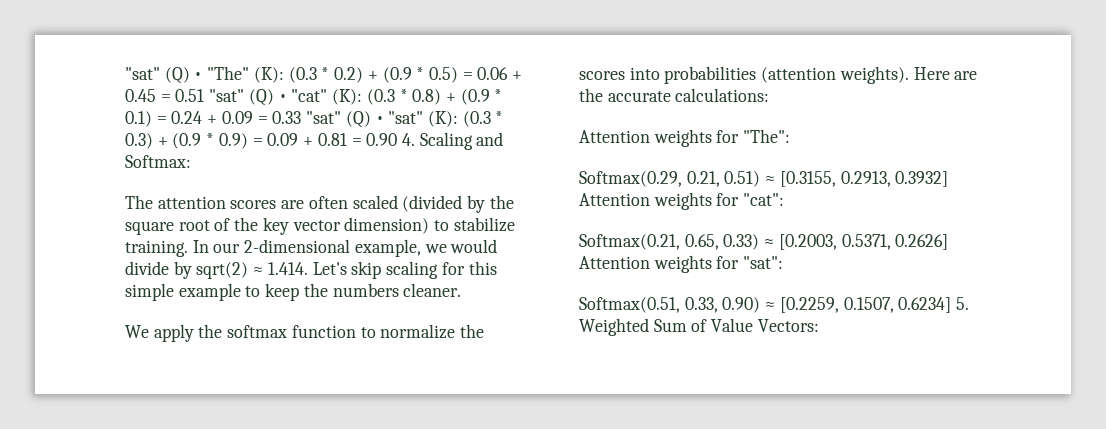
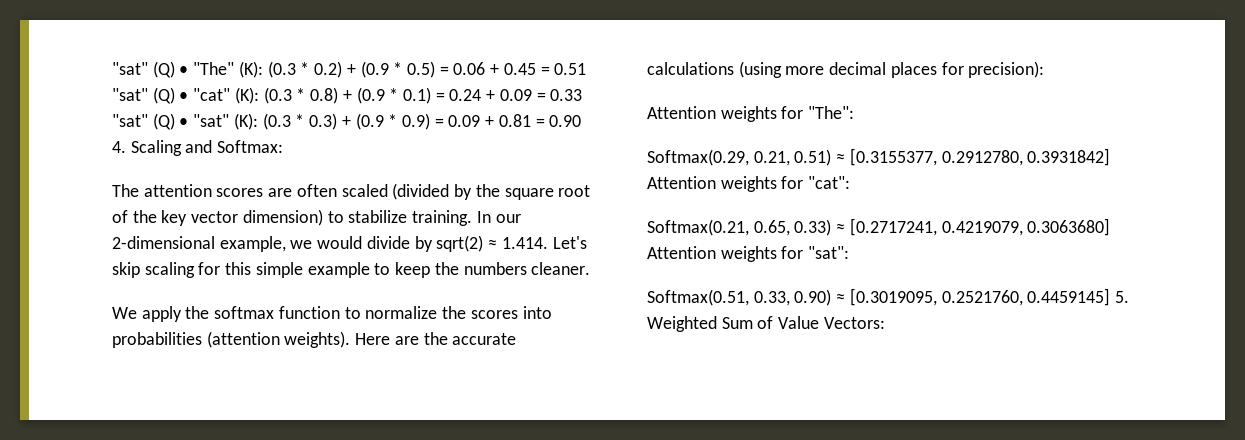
[675,88,770,102] calculations: -> [647,61,1045,78] calculations (using more decimal places for precision):
[779,171,949,187] [0.3155, 0.2913, 0.3932] -> [849,148,1111,166] [0.3155377, 0.2912780, 0.3931842]
[778,234,949,250] [0.2003, 0.5371, 0.2626] -> [849,218,1111,236] [0.2717241, 0.4219079, 0.3063680]
[779,297,952,313] [0.2259, 0.1507, 0.6234] -> [849,288,1111,306] [0.3019095, 0.2521760, 0.4459145]

